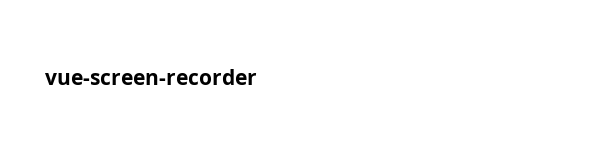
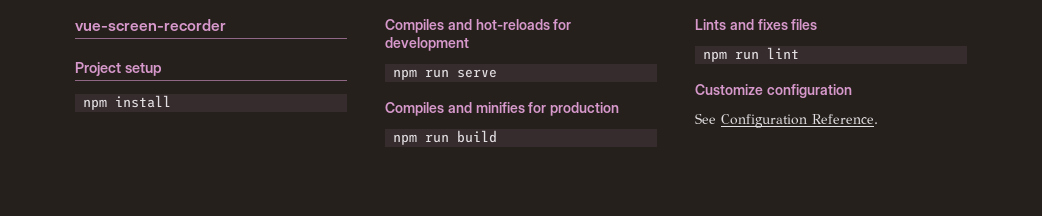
(257, 77) none -> [75,62,162,76] [83,95,172,110] [385,19,572,33] [385,37,469,51] [393,69,498,80] [385,102,620,116] [393,130,498,145] [695,19,818,30] [703,47,800,62] [695,84,852,98] [695,113,878,128] // Project setup // npm install // Compiles and hot-reloads for development // npm run serve // Compiles and minifies for production // npm run build // Lints and fixes files // npm run lint // Customize configuration // See Configuration Reference.

